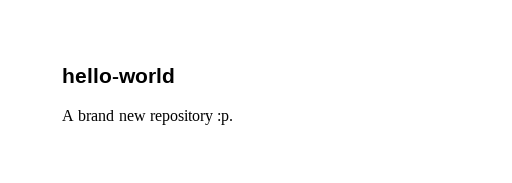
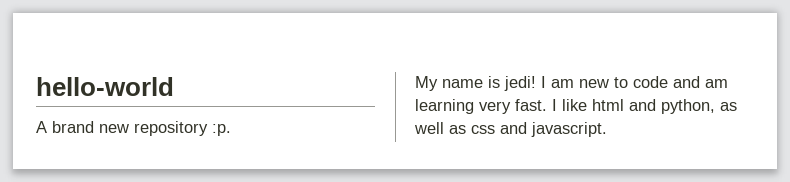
(234, 119) none -> [415,76,728,91] [415,99,737,114] [414,122,607,137] // My name is jedi! I am new to code and am learning very fast. I like html and python, as well as css and javascript.

